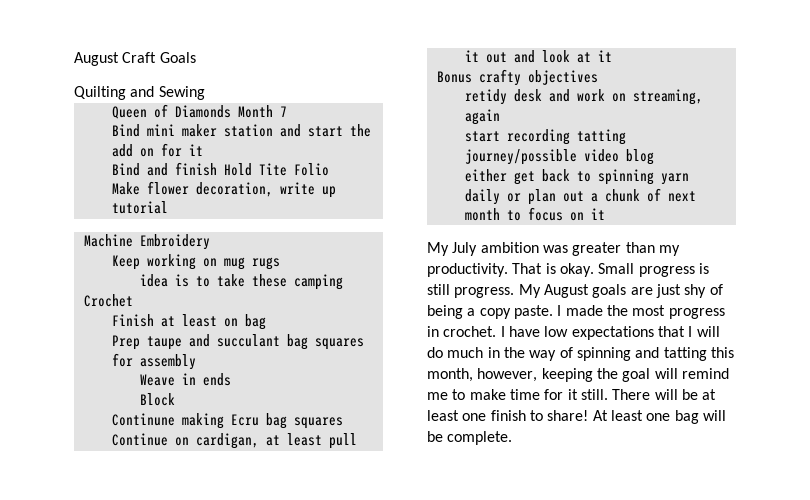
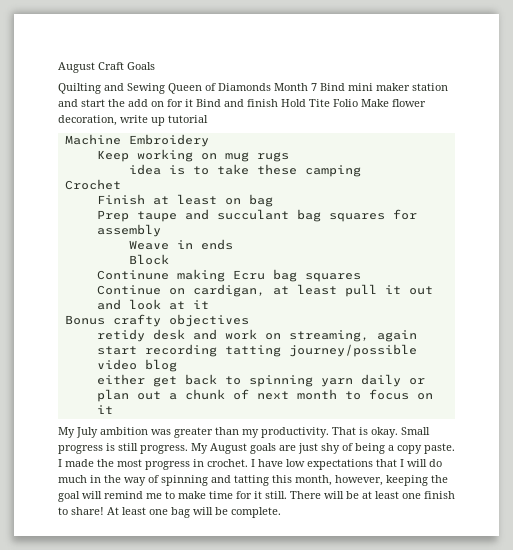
(205, 93) // -> (165, 88) none
(287, 111) // -> (317, 87) none
(203, 150) // -> (193, 103) none
(329, 169) // -> (358, 103) none

